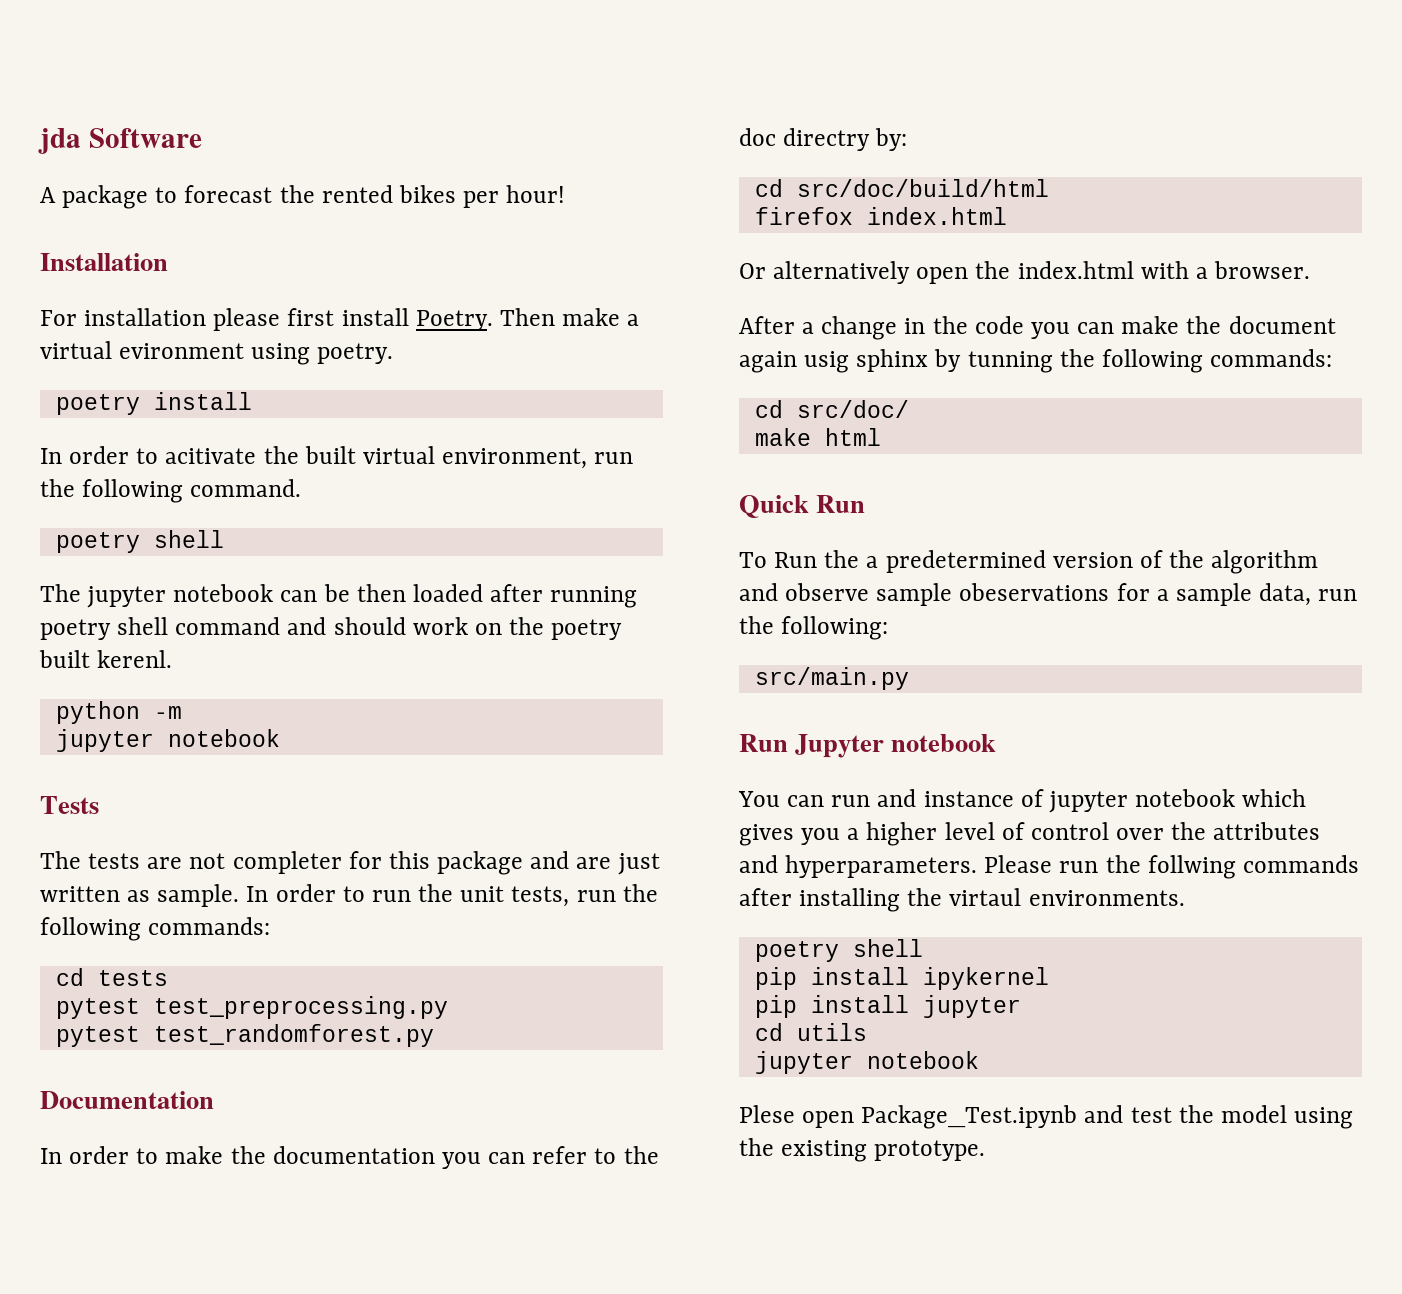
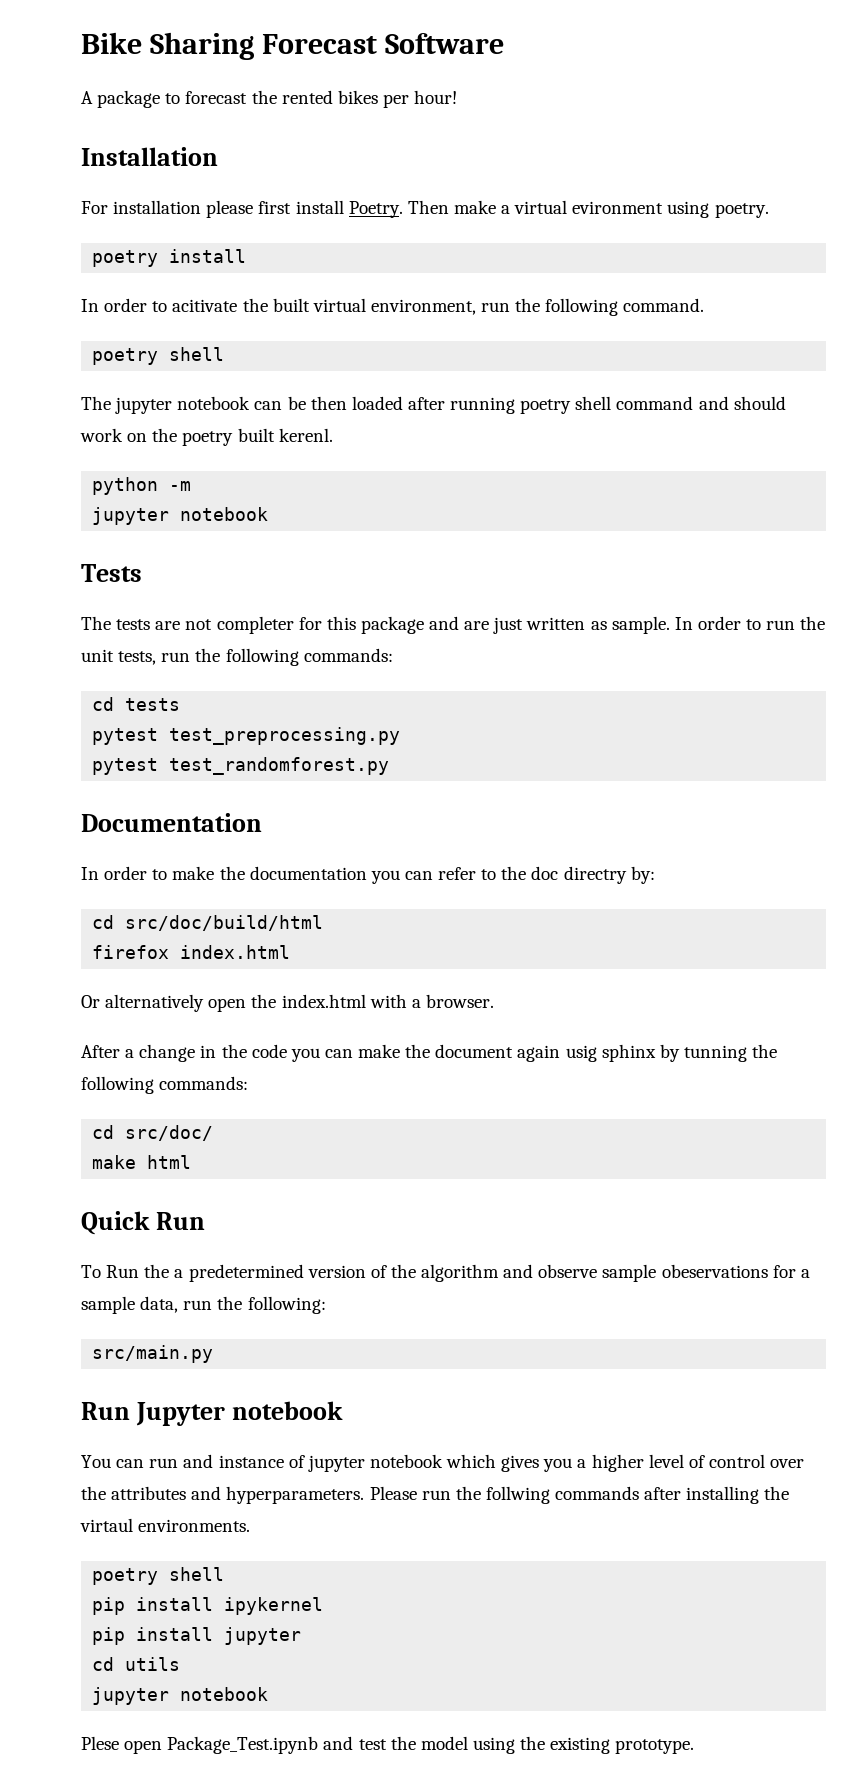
[38,128,81,154] jda -> [81,32,377,60] Bike Sharing Forecast

